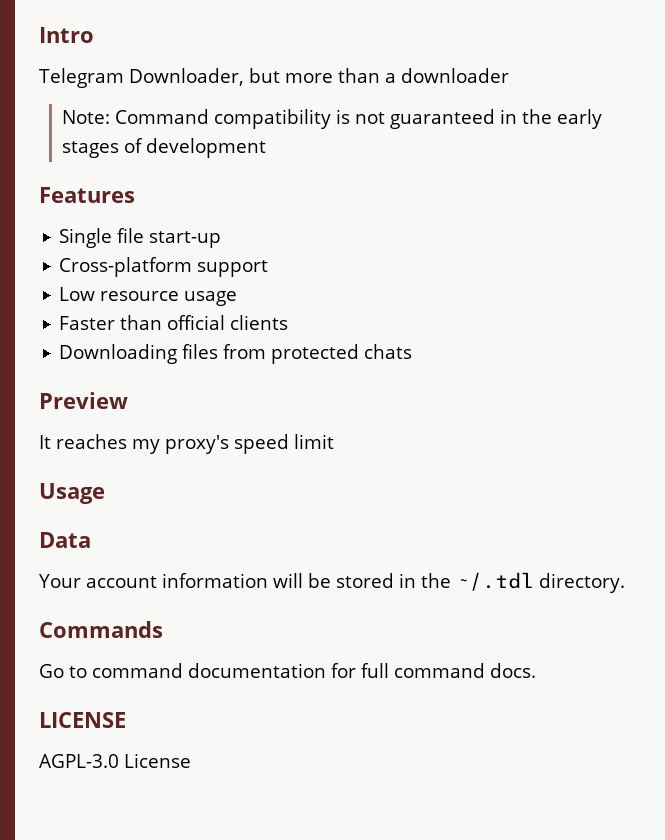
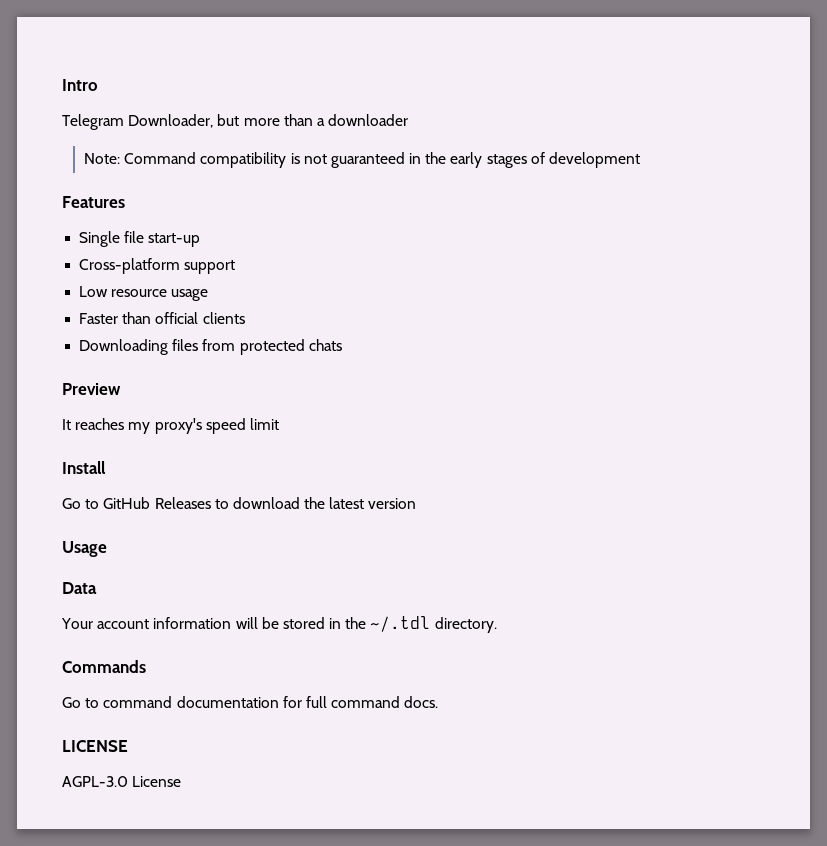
(335, 441) none -> [62,461,106,474] [62,497,417,509] // Install // Go to GitHub Releases to download the latest version

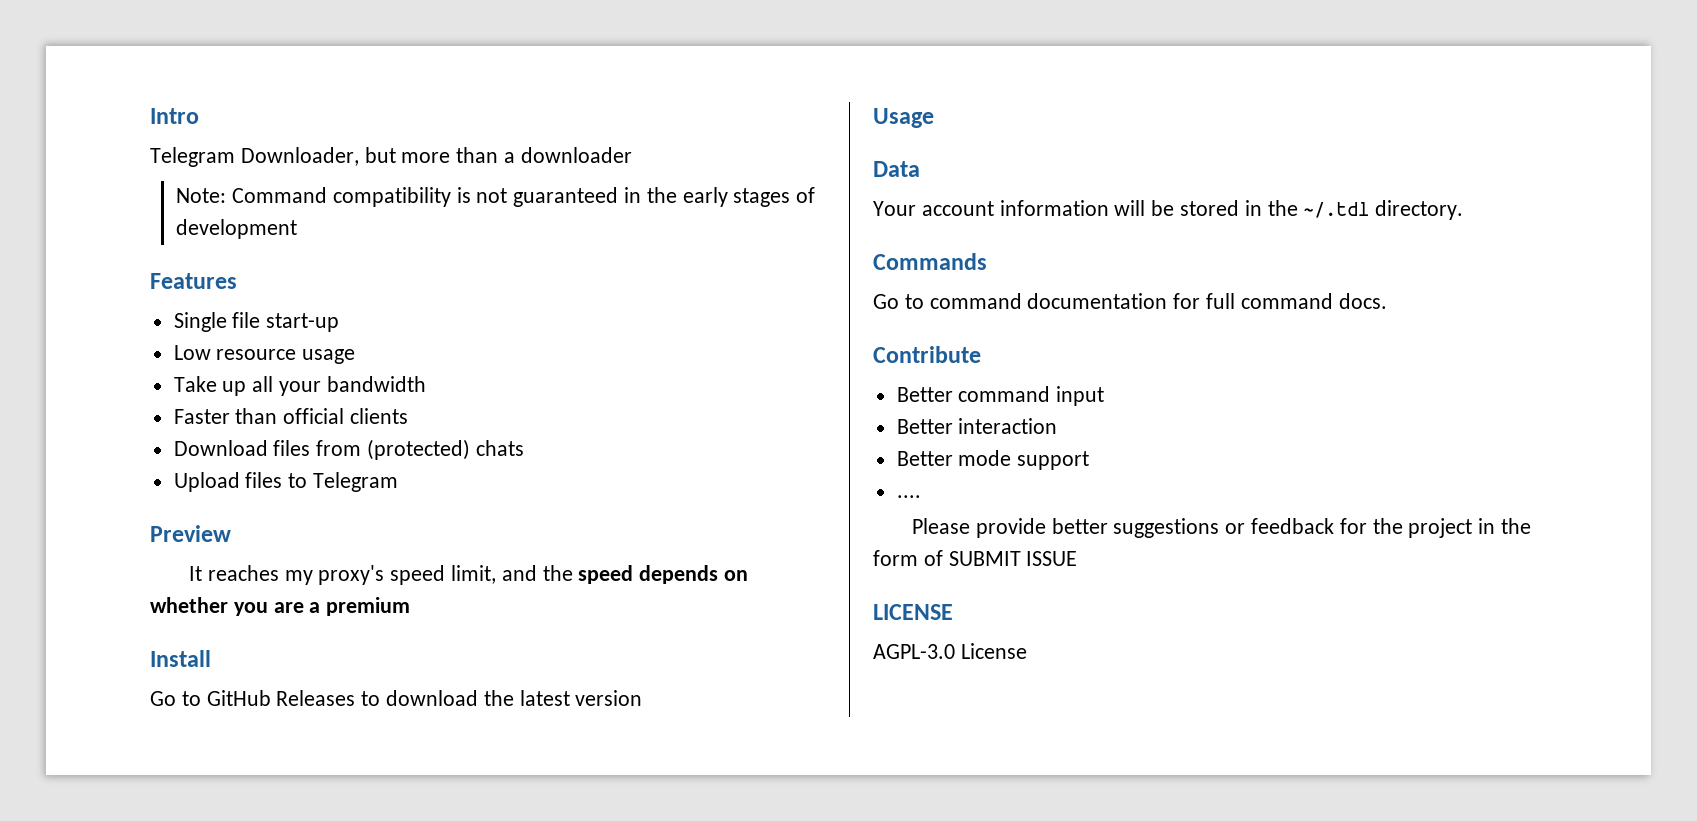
[79,258,236,274] // Cross-platform support -> (340, 322) none
(209, 295) none -> [173,376,426,396] // Take up all your bandwidth
[79,339,169,355] Downloading -> [173,440,268,456] Download
[239,339,305,355] protected -> [367,439,471,460] (protected)
(342, 345) none -> [173,472,399,492] // Upload files to Telegram
[249,418,279,430] limit -> [450,565,749,584] [150,597,411,616] limit, and the speed depends on whether you are a premium
(439, 702) none -> [873,346,981,363] [896,386,1105,406] [896,418,1058,434] [896,450,1090,470] [896,495,921,498] [911,518,1532,538] [873,550,1078,566] // Contribute // Better command input // Better interaction // Better mode support // .... // Please provide better suggestions or feedback for the project in the form of SUBMIT ISSUE

